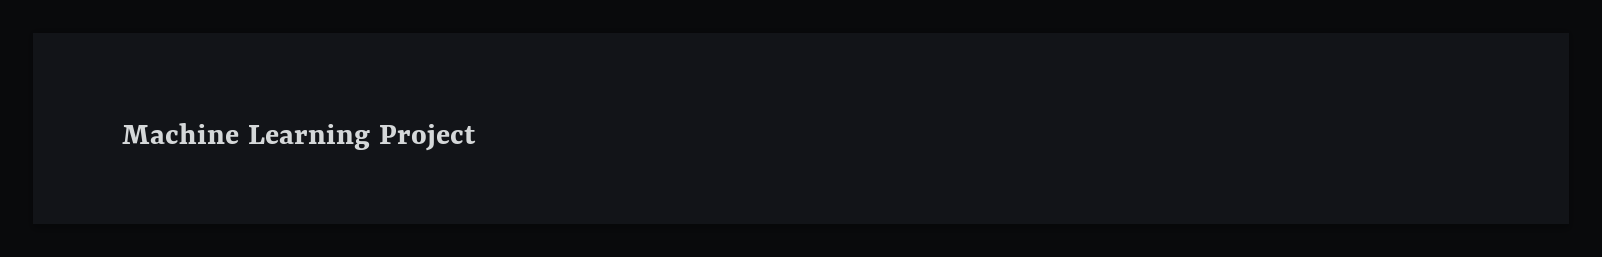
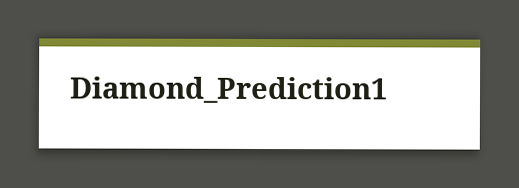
[122,123,476,151] Machine Learning Project -> [69,76,388,104] Diamond_Prediction1

